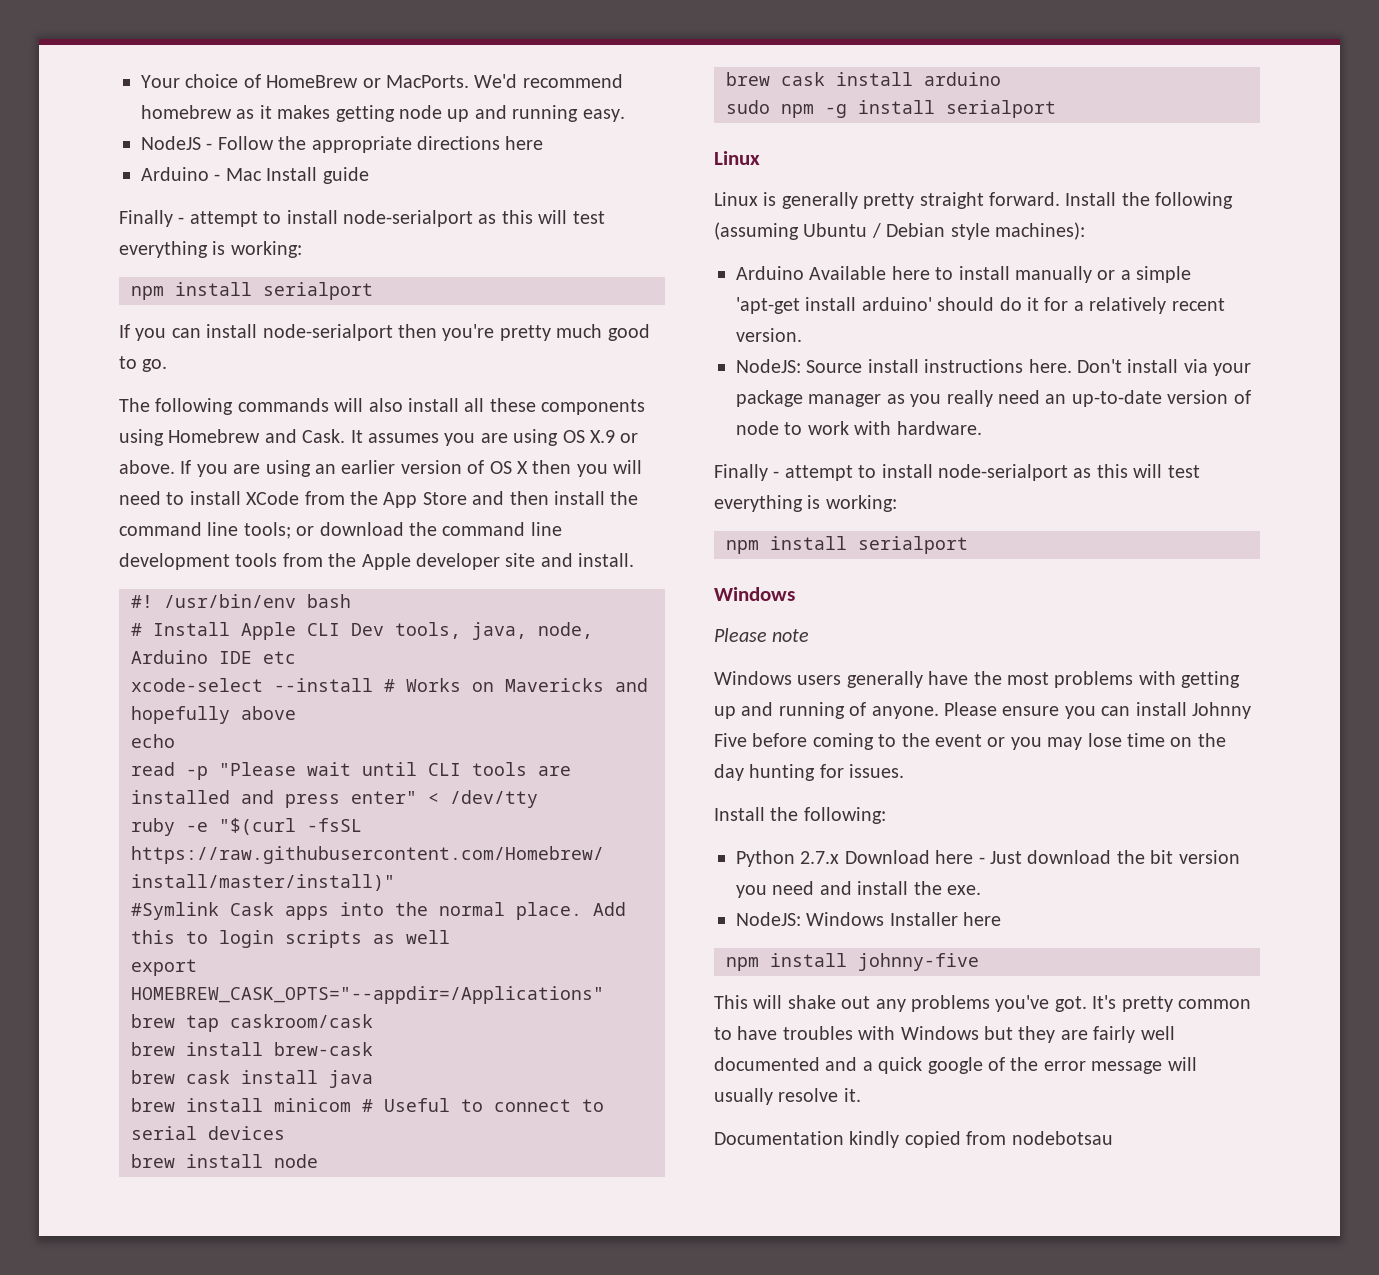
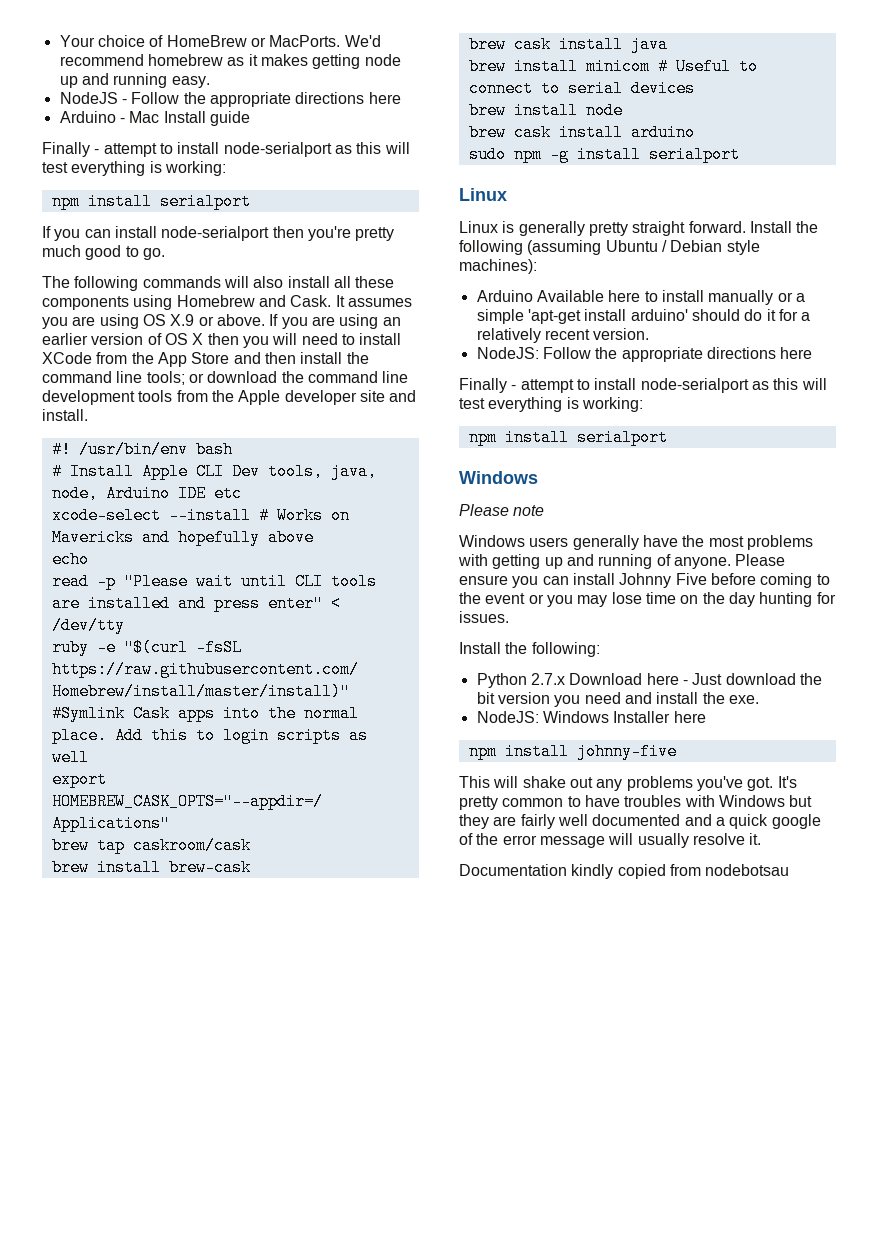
[806,359,1252,376] [736,390,1251,407] [736,421,982,435] Source install instructions here. Don't install via your package manager as you really need an up-to-date version of node to work with hardware. -> [542,347,813,362] Follow the appropriate directions here

